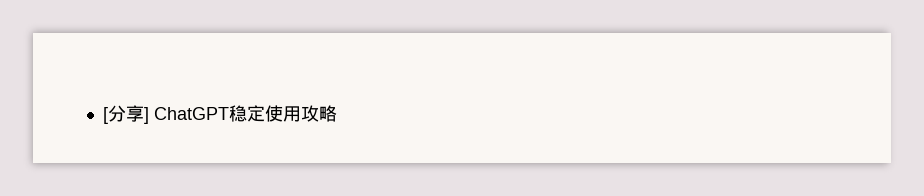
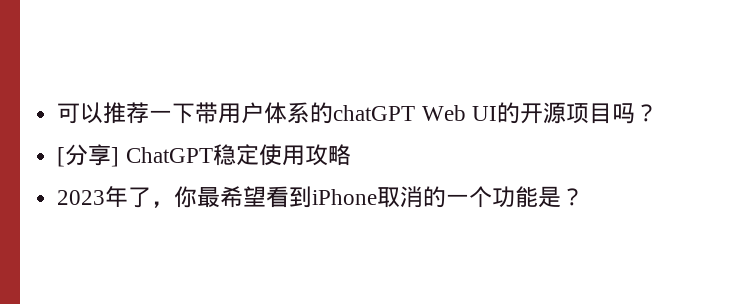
(102, 115) none -> [57,102,658,124] 可以推荐一下带用户体系的chatGPT Web UI的开源项目吗？ //
(337, 113) none -> [57,186,585,208] // 2023年了，你最希望看到iPhone取消的一个功能是？

